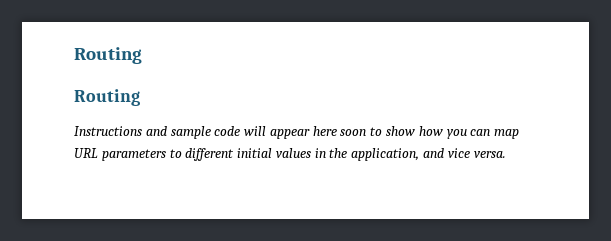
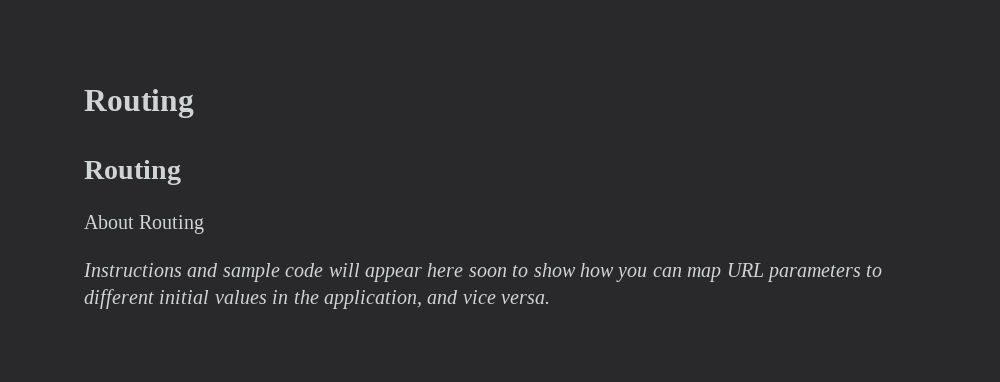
(140, 97) none -> [84,215,205,234] // About Routing

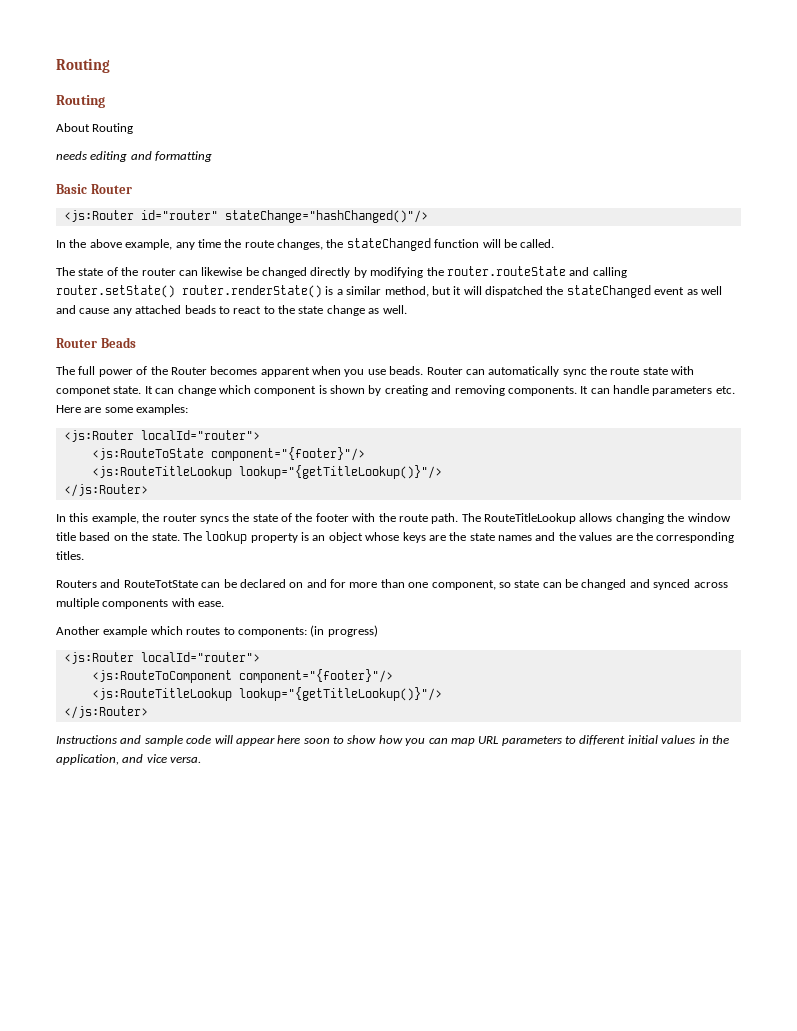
(205, 224) none -> [56,151,213,162] [56,184,132,194] [63,210,428,223] [56,238,555,251] [56,266,627,278] [56,285,722,298] [56,305,407,316] [56,337,136,348] [56,366,695,377] [56,385,735,396] [56,404,189,415] [63,430,260,442] [91,447,365,461] [91,465,442,479] [63,484,148,497] [56,513,731,524] [56,531,735,544] [56,551,84,560] [56,579,728,590] [56,598,225,609] [56,625,378,637] [63,652,260,664] [91,669,393,683] [91,687,442,701] [63,706,148,719] // needs editing and formatting // Basic Router // <js:Router id="router" stateChange="hashChanged()"/> // In the above example, any time the route changes, the stateChanged function will be called. // The state of the router can likewise be changed directly by modifying the router.routeState and calling router.setState() router.renderState() is a similar method, but it will dispatched the stateChanged event as well and cause any attached beads to react to the state change as well. // Router Beads // The full power of the Router becomes apparent when you use beads. Router can automatically sync the route state with componet state. It can change which component is shown by creating and removing components. It can handle parameters etc. Here are some examples: // <js:Router localId="router"> // <js:RouteToState component="{footer}"/> // <js:RouteTitleLookup lookup="{getTitleLookup()}"/> // </js:Router> // In this example, the router syncs the state of the footer with the route path. The RouteTitleLookup allows changing the window title based on the state. The lookup property is an object whose keys are the state names and the values are the corresponding titles. // Routers and RouteTotState can be declared on and for more than one component, so state can be changed and synced across multiple components with ease. // Another example which routes to components: (in progress) // <js:Router localId="router"> // <js:RouteToComponent component="{footer}"/> // <js:RouteTitleLookup lookup="{getTitleLookup()}"/> // </js:Router>

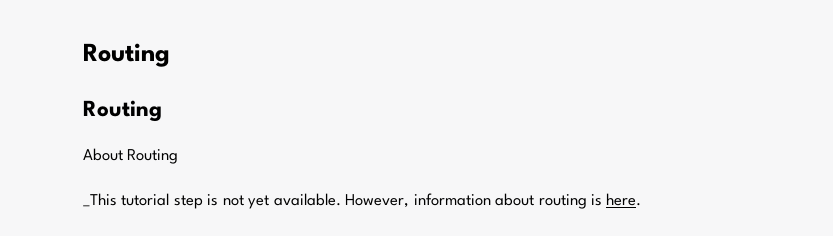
[56,151,213,162] [56,184,132,194] [63,210,428,223] [56,238,555,251] [56,266,627,278] [56,285,722,298] [56,305,407,316] [56,337,136,348] [56,366,695,377] [56,385,735,396] [56,404,189,415] [63,430,260,442] [91,447,365,461] [91,465,442,479] [63,484,148,497] [56,513,731,524] [56,531,735,544] [56,551,84,560] [56,579,728,590] [56,598,225,609] [56,625,378,637] [63,652,260,664] [91,669,393,683] [91,687,442,701] [63,706,148,719] [56,735,729,746] [56,754,202,765] needs editing and formatting // Basic Router // <js:Router id="router" stateChange="hashChanged()"/> // In the above example, any time the route changes, the stateChanged function will be called. // The state of the router can likewise be changed directly by modifying the router.routeState and calling router.setState() router.renderState() is a similar method, but it will dispatched the stateChanged event as well and cause any attached beads to react to the state change as well. // Router Beads // The full power of the Router becomes apparent when you use beads. Router can automatically sync the route state with componet state. It can change which component is shown by creating and removing components. It can handle parameters etc. Here are some examples: // <js:Router localId="router"> // <js:RouteToState component="{footer}"/> // <js:RouteTitleLookup lookup="{getTitleLookup()}"/> // </js:Router> // In this example, the router syncs the state of the footer with the route path. The RouteTitleLookup allows changing the window title based on the state. The lookup property is an object whose keys are the state names and the values are the corresponding titles. // Routers and RouteTotState can be declared on and for more than one component, so state can be changed and synced across multiple components with ease. // Another example which routes to components: (in progress) // <js:Router localId="router"> // <js:RouteToComponent component="{footer}"/> // <js:RouteTitleLookup lookup="{getTitleLookup()}"/> // </js:Router> // Instructions and sample code will appear here soon to show how you can map URL parameters to different initial values in the application, and vice versa. -> [83,193,642,209] _This tutorial step is not yet available. However, information about routing is here.

